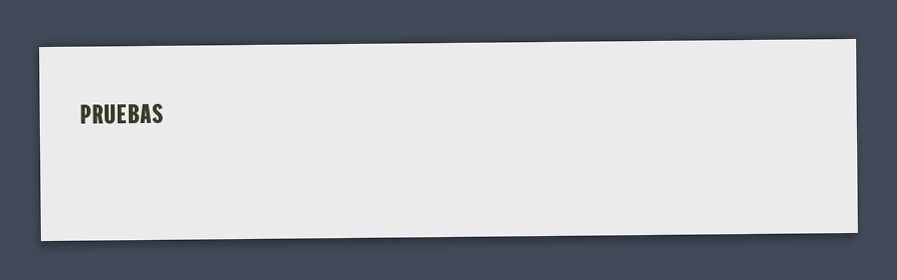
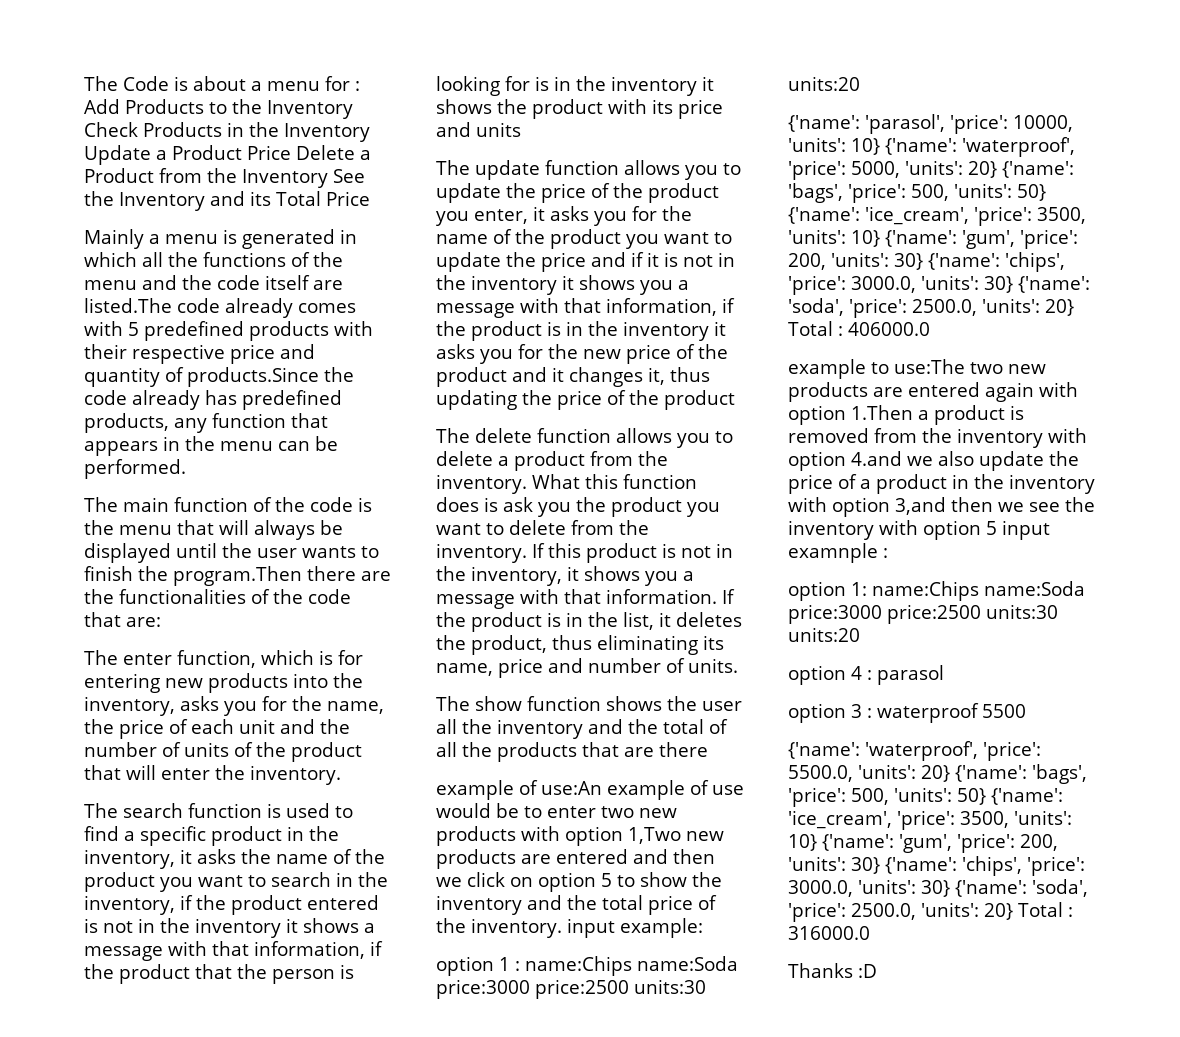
[79,102,164,125] PRUEBAS -> [84,76,360,91] [84,99,353,119] [84,122,370,142] [84,145,371,165] [84,168,365,188] [84,191,370,211] [84,229,357,249] [84,252,343,267] [84,275,343,290] [84,298,356,318] [84,321,373,341] [84,344,315,364] [84,367,354,387] [84,390,342,410] [84,413,328,433] [84,436,338,456] [84,459,186,479] [84,497,372,512] [84,520,343,540] [84,543,379,563] [84,566,391,586] [84,589,351,604] [84,612,161,627] [84,650,363,668] [84,673,363,693] [84,696,384,716] [84,719,350,739] [84,742,362,762] [84,765,341,785] [84,803,353,818] [84,826,339,846] [84,849,385,869] [84,872,388,892] [84,895,379,915] [84,918,375,938] [84,941,383,961] [84,964,354,984] [436,76,714,96] [436,99,723,119] [436,122,521,137] [436,160,741,180] [436,183,719,203] [436,206,692,226] [436,229,732,249] [436,252,735,272] [436,275,689,295] [436,298,735,318] [436,321,726,341] [436,344,728,364] [436,367,710,387] [436,390,735,410] [436,428,733,448] [436,451,668,471] [436,474,697,494] [436,497,720,517] [436,520,649,535] [436,543,733,563] [436,566,694,586] [436,589,735,609] [436,612,742,632] [436,635,724,655] [436,658,738,678] [436,696,742,711] [436,719,728,739] [436,742,708,762] [436,780,744,800] [436,803,677,818] [436,826,724,846] [436,849,715,869] [436,872,722,892] [436,895,717,915] [436,918,703,938] [436,956,738,976] [436,979,706,999] [788,76,860,91] [788,114,1073,134] [788,137,1075,157] [788,160,1074,180] [788,183,1046,203] [788,206,1086,226] [788,229,1078,249] [788,252,1065,272] [788,275,1090,295] [788,298,1074,318] [788,321,930,336] [788,359,1046,379] [788,382,1078,402] [788,405,1024,425] [788,428,1087,448] [788,451,1079,471] [788,474,1095,494] [788,497,1095,517] [788,520,1050,540] [788,543,888,563] [788,581,1085,601] [788,604,1058,624] [788,627,860,642] [788,665,944,685] [788,703,1026,723] [788,741,1042,761] [788,764,1087,784] [788,787,1063,807] [788,810,1072,830] [788,833,1058,853] [788,856,1085,876] [788,879,1088,897] [788,902,1073,922] [788,926,870,940] [788,963,877,978] The Code is about a menu for : Add Products to the Inventory Check Products in the Inventory Update a Product Price Delete a Product from the Inventory See the Inventory and its Total Price // Mainly a menu is generated in which all the functions of the menu and the code itself are listed.The code already comes with 5 predefined products with their respective price and quantity of products.Since the code already has predefined products, any function that appears in the menu can be performed. // The main function of the code is the menu that will always be displayed until the user wants to finish the program.Then there are the functionalities of the code that are: // The enter function, which is for entering new products into the inventory, asks you for the name, the price of each unit and the number of units of the product that will enter the inventory. // The search function is used to find a specific product in the inventory, it asks the name of the product you want to search in the inventory, if the product entered is not in the inventory it shows a message with that information, if the product that the person is looking for is in the inventory it shows the product with its price and units // The update function allows you to update the price of the product you enter, it asks you for the name of the product you want to update the price and if it is not in the inventory it shows you a message with that information, if the product is in the inventory it asks you for the new price of the product and it changes it, thus updating the price of the product // The delete function allows you to delete a product from the inventory. What this function does is ask you the product you want to delete from the inventory. If this product is not in the inventory, it shows you a message with that information. If the product is in the list, it deletes the product, thus eliminating its name, price and number of units. // The show function shows the user all the inventory and the total of all the products that are there // example of use:An example of use would be to enter two new products with option 1,Two new products are entered and then we click on option 5 to show the inventory and the total price of the inventory. input example: // option 1 : name:Chips name:Soda price:3000 price:2500 units:30 units:20 // {'name': 'parasol', 'price': 10000, 'units': 10} {'name': 'waterproof', 'price': 5000, 'units': 20} {'name': 'bags', 'price': 500, 'units': 50} {'name': 'ice_cream', 'price': 3500, 'units': 10} {'name': 'gum', 'price': 200, 'units': 30} {'name': 'chips', 'price': 3000.0, 'units': 30} {'name': 'soda', 'price': 2500.0, 'units': 20} Total : 406000.0 // example to use:The two new products are entered again with option 1.Then a product is removed from the inventory with option 4.and we also update the price of a product in the inventory with option 3,and then we see the inventory with option 5 input examnple : // option 1: name:Chips name:Soda price:3000 price:2500 units:30 units:20 // option 4 : parasol // option 3 : waterproof 5500 // {'name': 'waterproof', 'price': 5500.0, 'units': 20} {'name': 'bags', 'price': 500, 'units': 50} {'name': 'ice_cream', 'price': 3500, 'units': 10} {'name': 'gum', 'price': 200, 'units': 30} {'name': 'chips', 'price': 3000.0, 'units': 30} {'name': 'soda', 'price': 2500.0, 'units': 20} Total : 316000.0 // Thanks :D

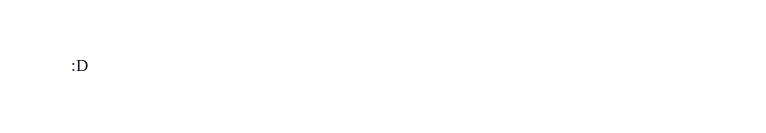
[84,76,360,91] [84,99,353,119] [84,122,370,142] [84,145,371,165] [84,168,365,188] [84,191,370,211] [84,229,357,249] [84,252,343,267] [84,275,343,290] [84,298,356,318] [84,321,373,341] [84,344,315,364] [84,367,354,387] [84,390,342,410] [84,413,328,433] [84,436,338,456] [84,459,186,479] [84,497,372,512] [84,520,343,540] [84,543,379,563] [84,566,391,586] [84,589,351,604] [84,612,161,627] [84,650,363,668] [84,673,363,693] [84,696,384,716] [84,719,350,739] [84,742,362,762] [84,765,341,785] [84,803,353,818] [84,826,339,846] [84,849,385,869] [84,872,388,892] [84,895,379,915] [84,918,375,938] [84,941,383,961] [84,964,354,984] [436,76,714,96] [436,99,723,119] [436,122,521,137] [436,160,741,180] [436,183,719,203] [436,206,692,226] [436,229,732,249] [436,252,735,272] [436,275,689,295] [436,298,735,318] [436,321,726,341] [436,344,728,364] [436,367,710,387] [436,390,735,410] [436,428,733,448] [436,451,668,471] [436,474,697,494] [436,497,720,517] [436,520,649,535] [436,543,733,563] [436,566,694,586] [436,589,735,609] [436,612,742,632] [436,635,724,655] [436,658,738,678] [436,696,742,711] [436,719,728,739] [436,742,708,762] [436,780,744,800] [436,803,677,818] [436,826,724,846] [436,849,715,869] [436,872,722,892] [436,895,717,915] [436,918,703,938] [436,956,738,976] [436,979,706,999] [788,76,860,91] [788,114,1073,134] [788,137,1075,157] [788,160,1074,180] [788,183,1046,203] [788,206,1086,226] [788,229,1078,249] [788,252,1065,272] [788,275,1090,295] [788,298,1074,318] [788,321,930,336] [788,359,1046,379] [788,382,1078,402] [788,405,1024,425] [788,428,1087,448] [788,451,1079,471] [788,474,1095,494] [788,497,1095,517] [788,520,1050,540] [788,543,888,563] [788,581,1085,601] [788,604,1058,624] [788,627,860,642] [788,665,944,685] [788,703,1026,723] [788,741,1042,761] [788,764,1087,784] [788,787,1063,807] [788,810,1072,830] [788,833,1058,853] [788,856,1085,876] [788,879,1088,897] [788,902,1073,922] [788,926,870,940] [788,963,853,978] The Code is about a menu for : Add Products to the Inventory Check Products in the Inventory Update a Product Price Delete a Product from the Inventory See the Inventory and its Total Price // Mainly a menu is generated in which all the functions of the menu and the code itself are listed.The code already comes with 5 predefined products with their respective price and quantity of products.Since the code already has predefined products, any function that appears in the menu can be performed. // The main function of the code is the menu that will always be displayed until the user wants to finish the program.Then there are the functionalities of the code that are: // The enter function, which is for entering new products into the inventory, asks you for the name, the price of each unit and the number of units of the product that will enter the inventory. // The search function is used to find a specific product in the inventory, it asks the name of the product you want to search in the inventory, if the product entered is not in the inventory it shows a message with that information, if the product that the person is looking for is in the inventory it shows the product with its price and units // The update function allows you to update the price of the product you enter, it asks you for the name of the product you want to update the price and if it is not in the inventory it shows you a message with that information, if the product is in the inventory it asks you for the new price of the product and it changes it, thus updating the price of the product // The delete function allows you to delete a product from the inventory. What this function does is ask you the product you want to delete from the inventory. If this product is not in the inventory, it shows you a message with that information. If the product is in the list, it deletes the product, thus eliminating its name, price and number of units. // The show function shows the user all the inventory and the total of all the products that are there // example of use:An example of use would be to enter two new products with option 1,Two new products are entered and then we click on option 5 to show the inventory and the total price of the inventory. input example: // option 1 : name:Chips name:Soda price:3000 price:2500 units:30 units:20 // {'name': 'parasol', 'price': 10000, 'units': 10} {'name': 'waterproof', 'price': 5000, 'units': 20} {'name': 'bags', 'price': 500, 'units': 50} {'name': 'ice_cream', 'price': 3500, 'units': 10} {'name': 'gum', 'price': 200, 'units': 30} {'name': 'chips', 'price': 3000.0, 'units': 30} {'name': 'soda', 'price': 2500.0, 'units': 20} Total : 406000.0 // example to use:The two new products are entered again with option 1.Then a product is removed from the inventory with option 4.and we also update the price of a product in the inventory with option 3,and then we see the inventory with option 5 input examnple : // option 1: name:Chips name:Soda price:3000 price:2500 units:30 units:20 // option 4 : parasol // option 3 : waterproof 5500 // {'name': 'waterproof', 'price': 5500.0, 'units': 20} {'name': 'bags', 'price': 500, 'units': 50} {'name': 'ice_cream', 'price': 3500, 'units': 10} {'name': 'gum', 'price': 200, 'units': 30} {'name': 'chips', 'price': 3000.0, 'units': 30} {'name': 'soda', 'price': 2500.0, 'units': 20} Total : 316000.0 // Thanks -> (71, 65) none

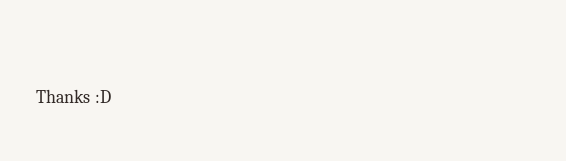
(71, 65) none -> [36,89,90,103] Thanks

